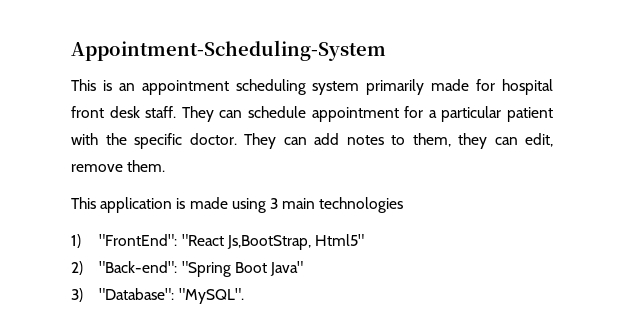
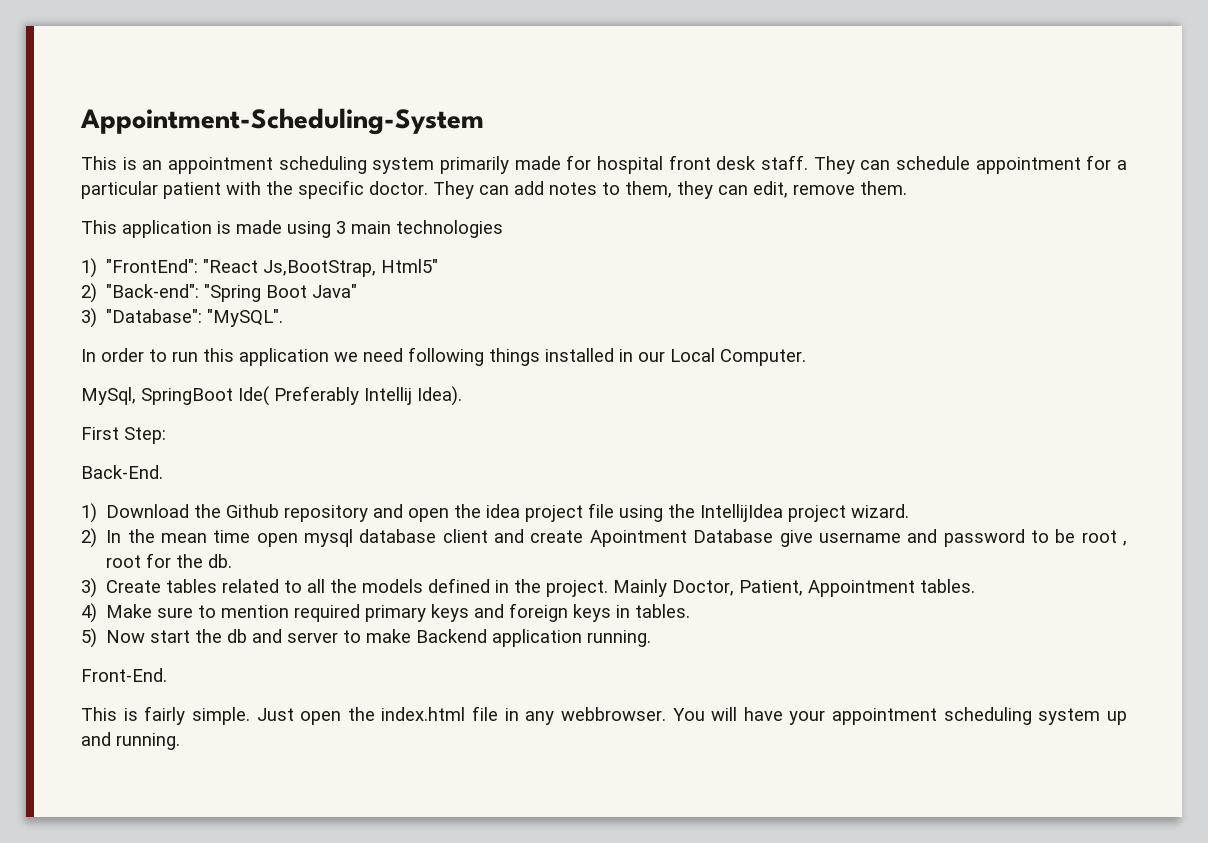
(244, 296) none -> [81,347,806,366] [81,386,462,406] [81,427,166,444] [81,465,163,479] [81,503,910,523] [81,528,1127,548] [106,553,233,568] [81,578,976,598] [81,603,691,623] [81,628,652,648] [81,668,167,682] [81,706,1128,725] [81,732,180,750] // In order to run this application we need following things installed in our Local Computer. // MySql, SpringBoot Ide( Preferably Intellij Idea). // First Step: // Back-End. // 1) Download the Github repository and open the idea project file using the IntellijIdea project wizard. // 2) In the mean time open mysql database client and create Apointment Database give username and password to be root , root for the db. // 3) Create tables related to all the models defined in the project. Mainly Doctor, Patient, Appointment tables. // 4) Make sure to mention required primary keys and foreign keys in tables. // 5) Now start the db and server to make Backend application running. // Front-End. // This is fairly simple. Just open the index.html file in any webbrowser. You will have your appointment scheduling system up and running.

